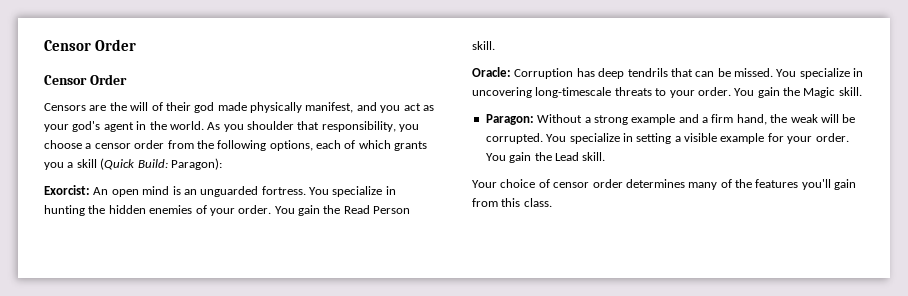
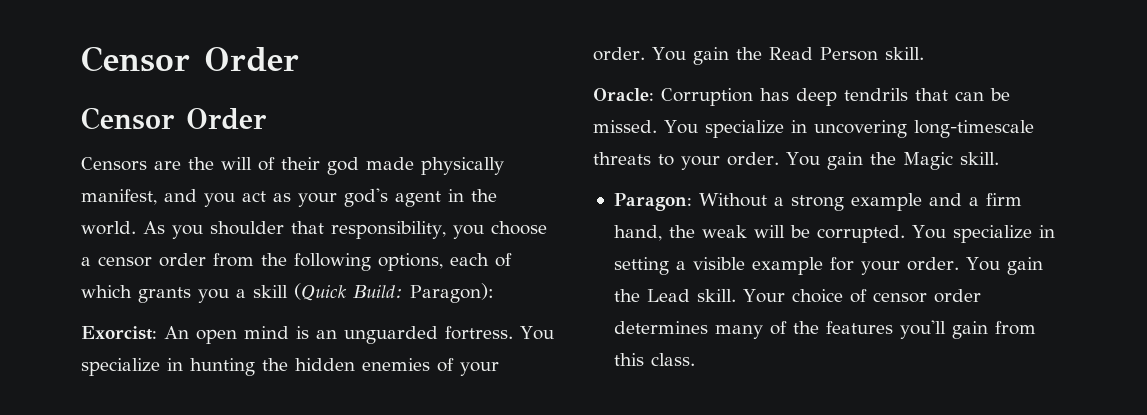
(606, 156) // -> (736, 295) none

